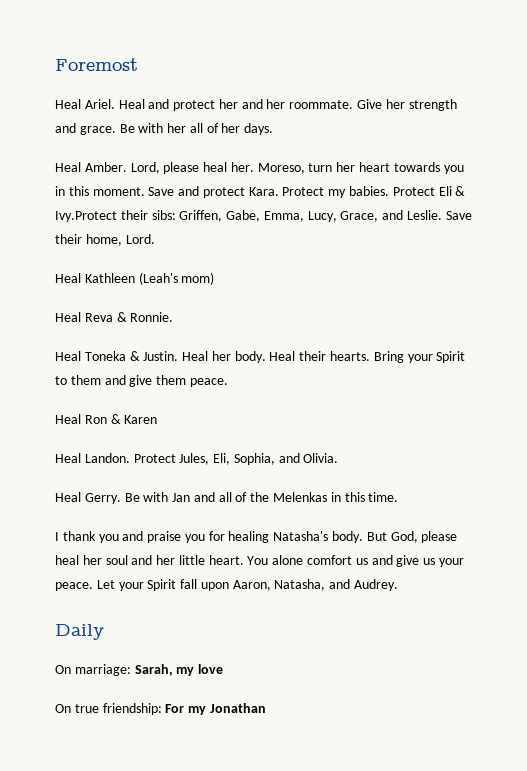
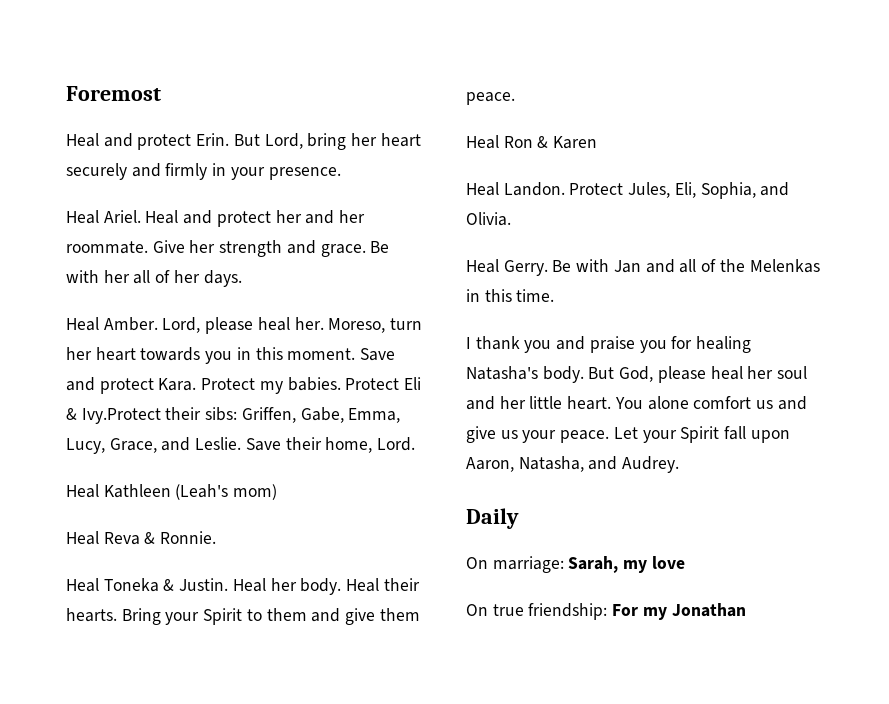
(138, 64) none -> [66,133,421,150] [66,163,341,180] // Heal and protect Erin. But Lord, bring her heart securely and firmly in your presence.

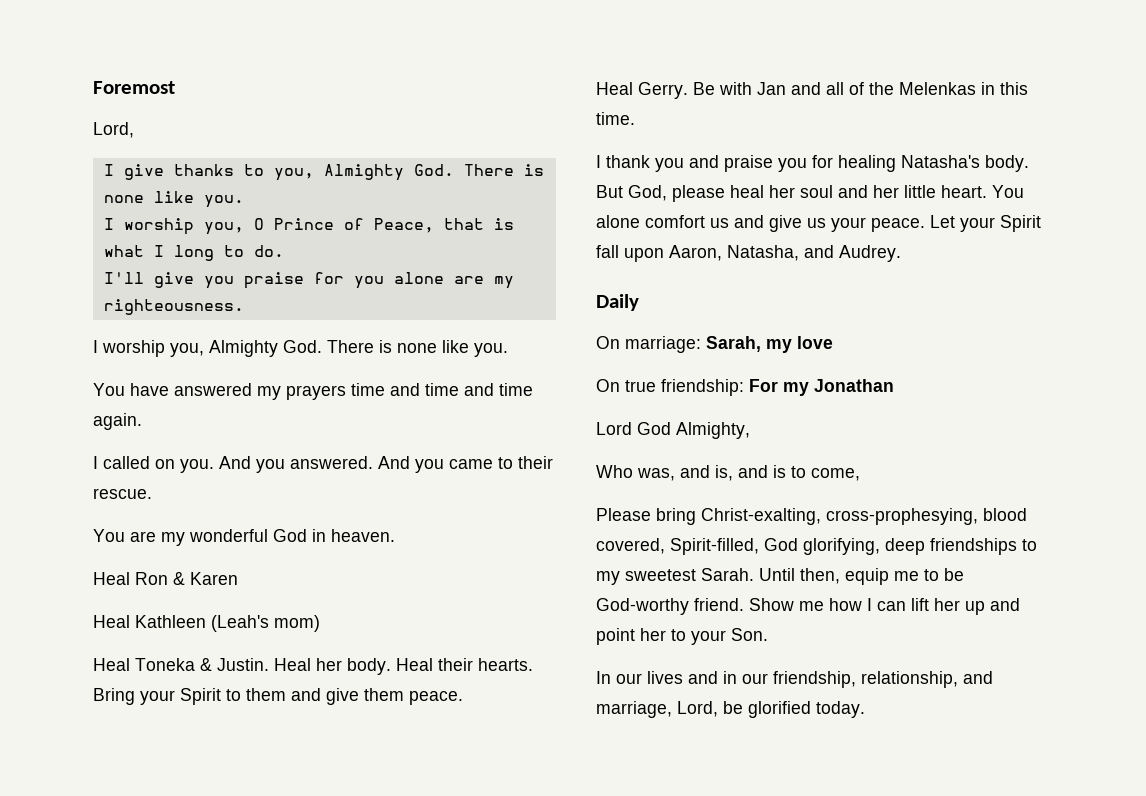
[66,133,421,150] [66,163,341,180] [66,210,366,227] [66,240,390,257] [66,270,242,287] [66,317,423,334] [66,347,396,364] [66,377,422,394] [66,407,401,424] [66,437,416,454] Heal and protect Erin. But Lord, bring her heart securely and firmly in your presence. // Heal Ariel. Heal and protect her and her roommate. Give her strength and grace. Be with her all of her days. // Heal Amber. Lord, please heal her. Moreso, turn her heart towards you in this moment. Save and protect Kara. Protect my babies. Protect Eli & Ivy.Protect their sibs: Griffen, Gabe, Emma, Lucy, Grace, and Leslie. Save their home, Lord. -> [93,122,134,138] [103,164,544,181] [103,191,244,208] [103,218,514,235] [103,245,284,261] [103,272,514,289] [103,299,244,315] [93,340,508,357] [93,383,533,400] [93,413,142,430] [93,456,553,473] [93,488,152,499] [93,529,395,546] [93,572,238,585] Lord, // I give thanks to you, Almighty God. There is none like you. // I worship you, O Prince of Peace, that is what I long to do. // I'll give you praise for you alone are my righteousness. // I worship you, Almighty God. There is none like you. // You have answered my prayers time and time and time again. // I called on you. And you answered. And you came to their rescue. // You are my wonderful God in heaven. // Heal Ron & Karen
[66,531,217,545] // Heal Reva & Ronnie. -> (320, 623) none
[466,135,598,149] [466,182,790,199] [466,212,511,226] // Heal Ron & Karen // Heal Landon. Protect Jules, Eli, Sophia, and Olivia. -> (463, 698) none
(746, 610) none -> [596,422,750,439] [596,465,860,481] [596,508,1027,525] [596,538,1037,555] [596,568,964,585] [596,598,1020,615] [596,628,768,645] [596,671,993,688] [596,701,865,718] // Lord God Almighty, // Who was, and is, and is to come, // Please bring Christ-exalting, cross-prophesying, blood covered, Spirit-filled, God glorifying, deep friendships to my sweetest Sarah. Until then, equip me to be God-worthy friend. Show me how I can lift her up and point her to your Son. // In our lives and in our friendship, relationship, and marriage, Lord, be glorified today.

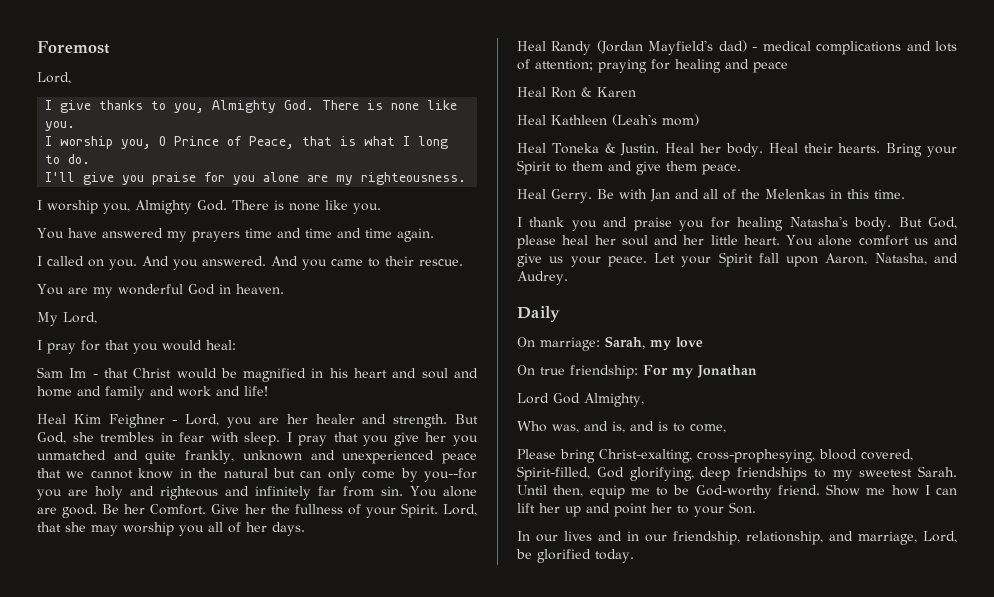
(395, 535) none -> [37,312,97,326] [37,340,236,354] [37,367,479,382] [37,386,268,400] [37,414,478,428] [37,432,479,446] [37,450,477,464] [37,468,478,482] [37,486,477,500] [37,503,477,518] [37,522,305,536] [517,40,958,55] [517,59,788,73] // My Lord, // I pray for that you would heal: // Sam Im - that Christ would be magnified in his heart and soul and home and family and work and life! // Heal Kim Feighner - Lord, you are her healer and strength. But God, she trembles in fear with sleep. I pray that you give her you unmatched and quite frankly, unknown and unexperienced peace that we cannot know in the natural but can only come by you--for you are holy and righteous and infinitely far from sin. You alone are good. Be her Comfort. Give her the fullness of your Spirit. Lord, that she may worship you all of her days. // Heal Randy (Jordan Mayfield's dad) - medical complications and lots of attention; praying for healing and peace

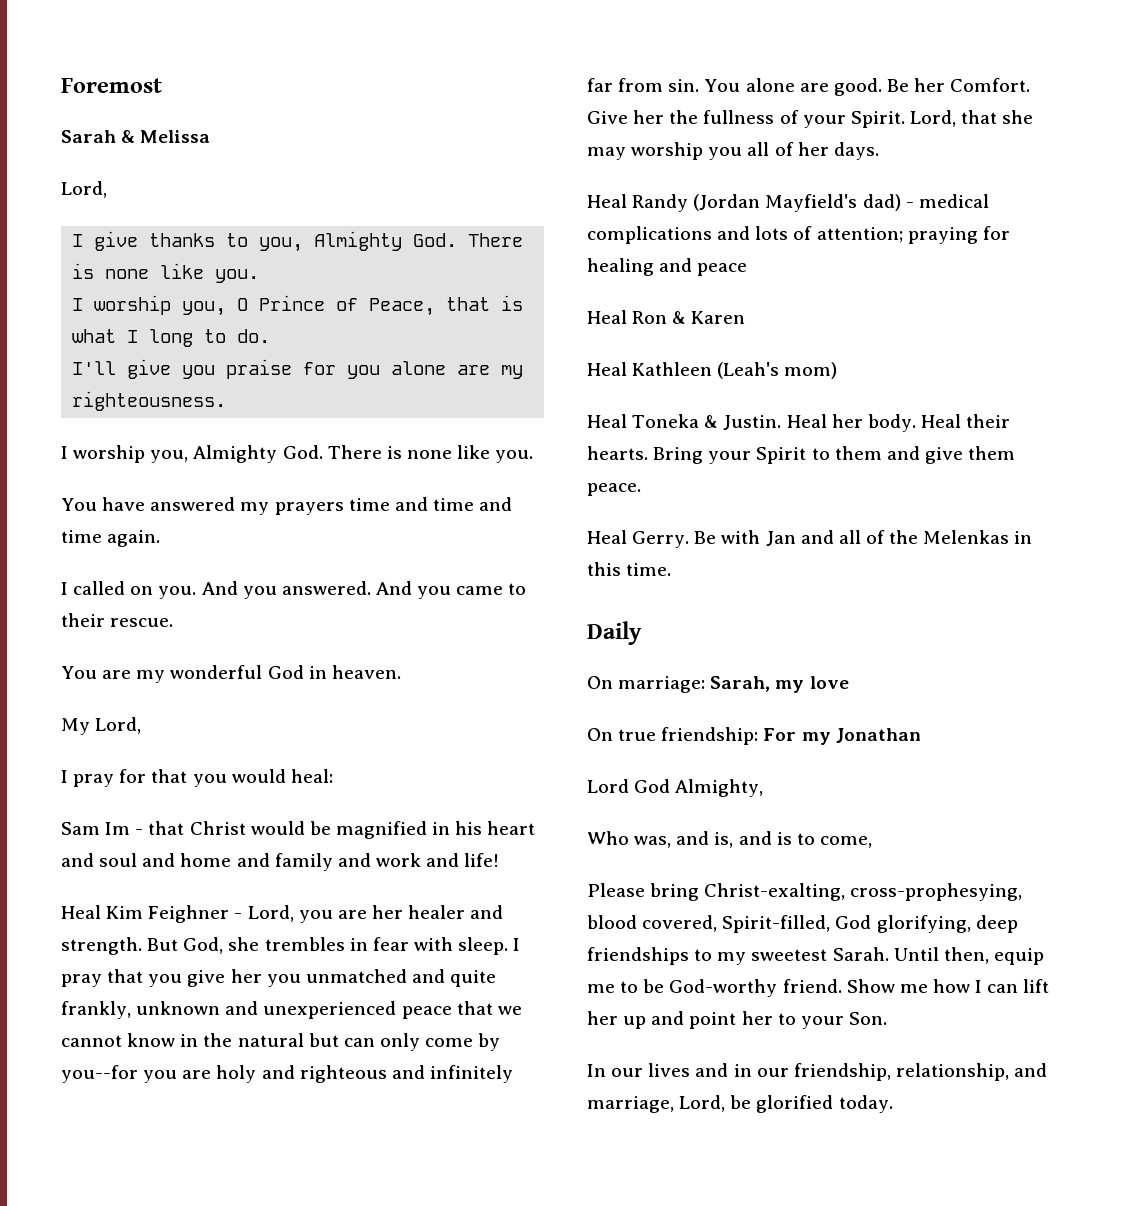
(110, 47) none -> [61,130,211,143] // Sarah & Melissa
[517,216,958,231] [517,235,958,249] [517,252,958,267] [517,271,568,285] // I thank you and praise you for healing Natasha's body. But God, please heal her soul and her little heart. You alone comfort us and give us your peace. Let your Spirit fall upon Aaron, Natasha, and Audrey. -> (672, 569) none

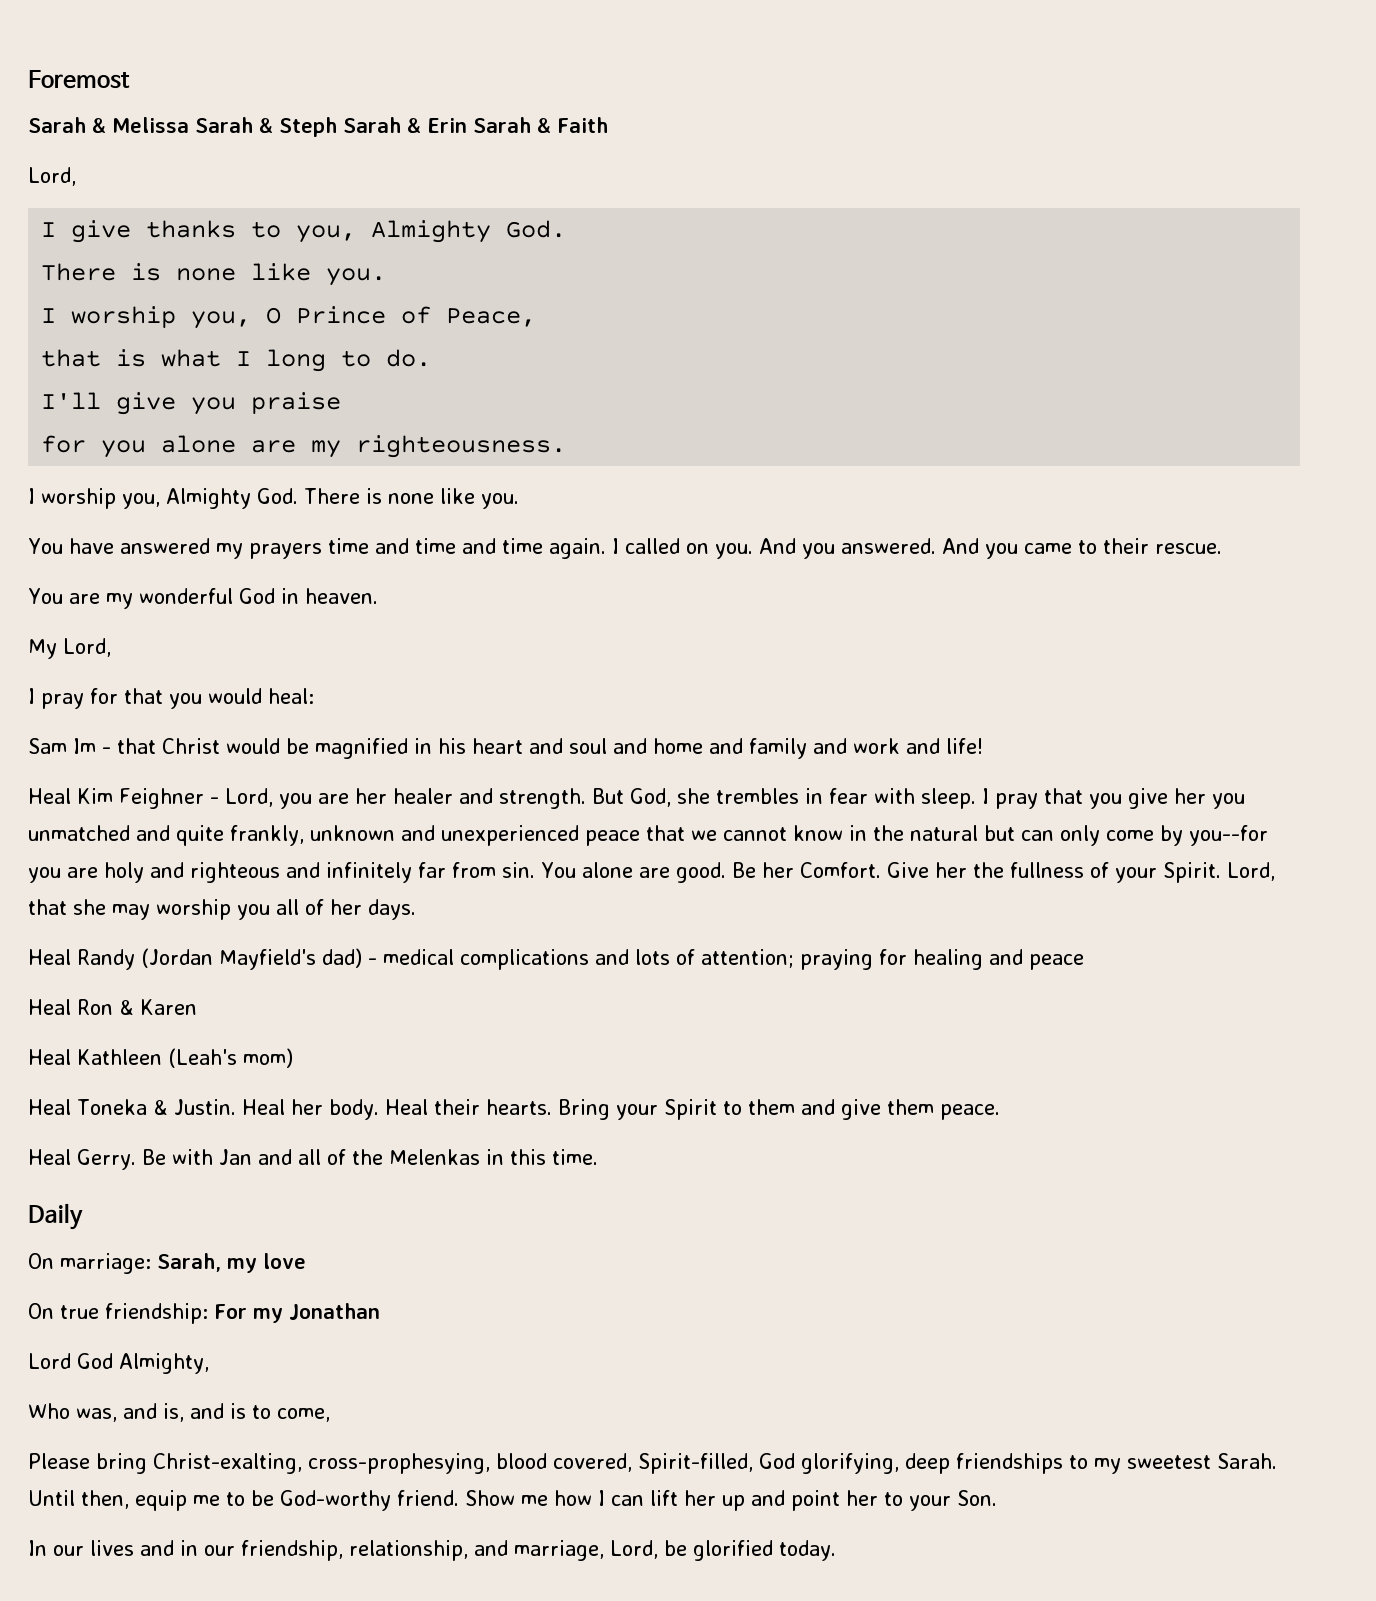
(211, 136) none -> [195,117,608,137] Sarah & Steph Sarah & Erin Sarah & Faith
(458, 240) none -> (567, 229) //
(436, 307) none -> (537, 317) //
(293, 369) none -> (342, 403) //
(161, 538) // -> (606, 548) none

